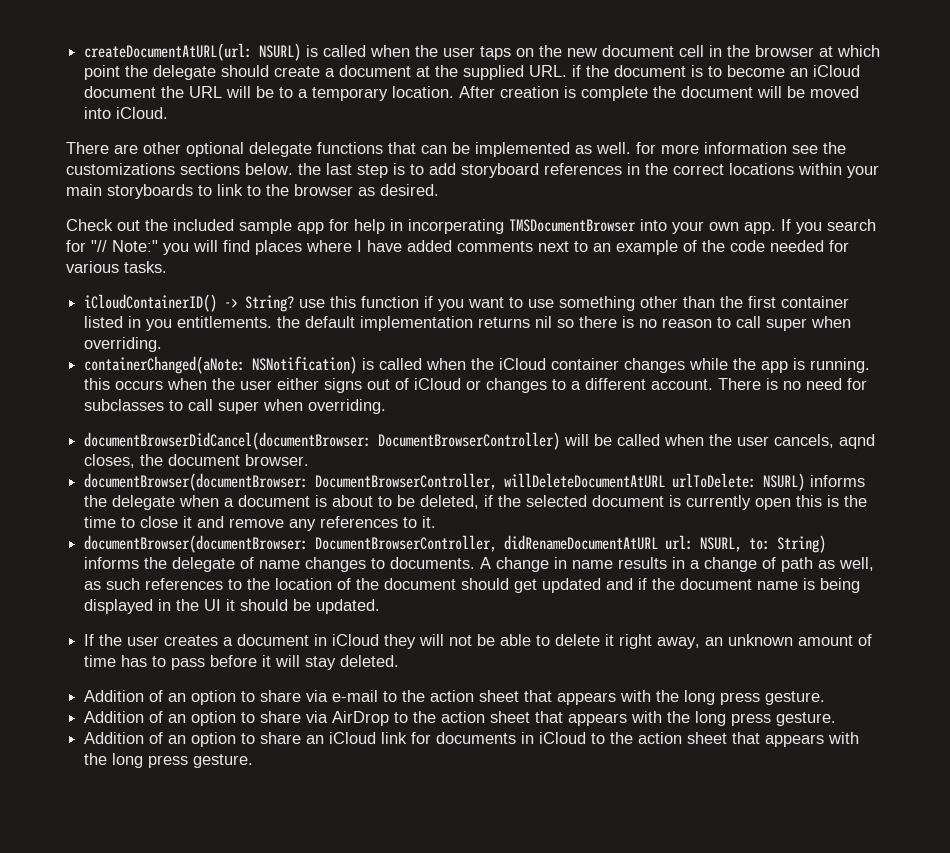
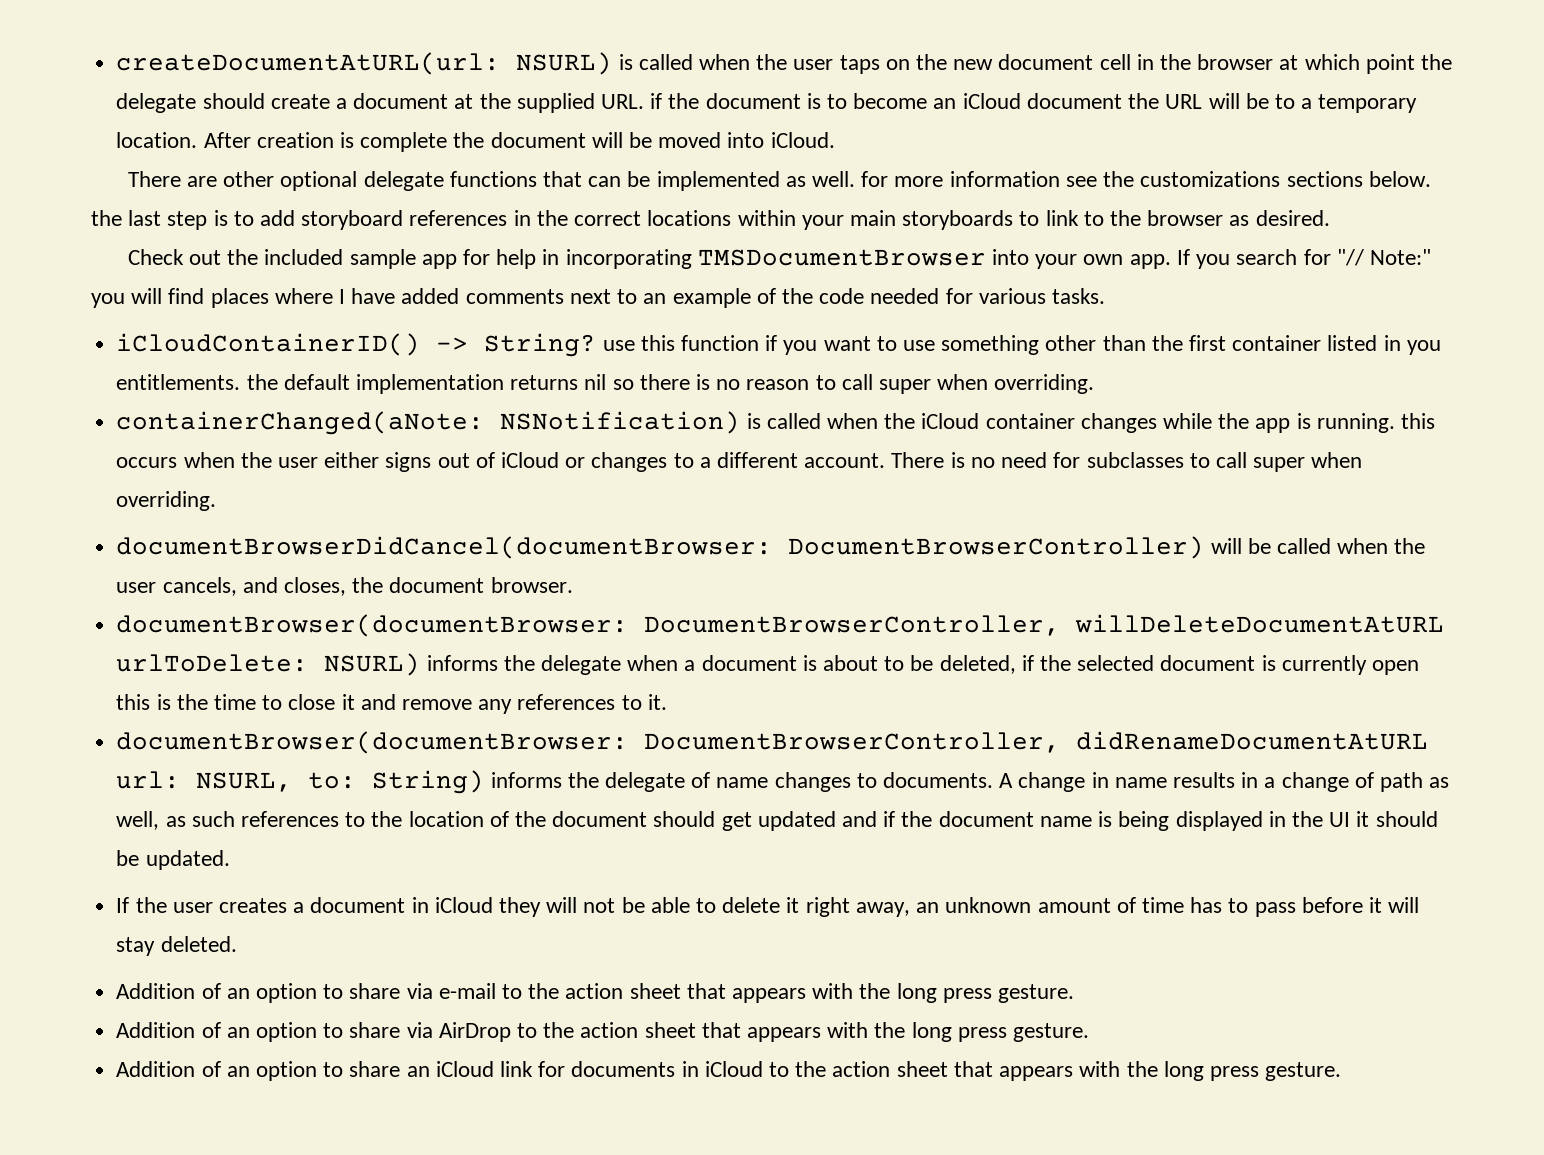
[408,219,504,234] incorperating -> [565,249,692,269] incorporating
[839,434,876,449] aqnd -> [242,577,278,593] and

